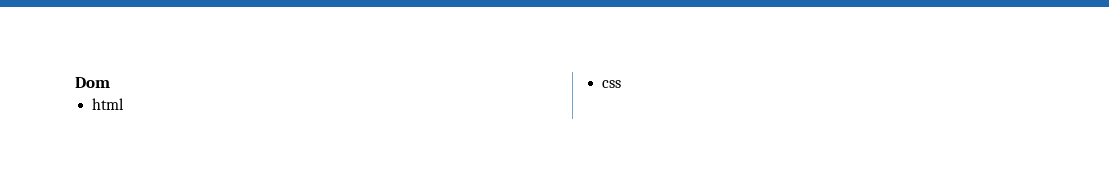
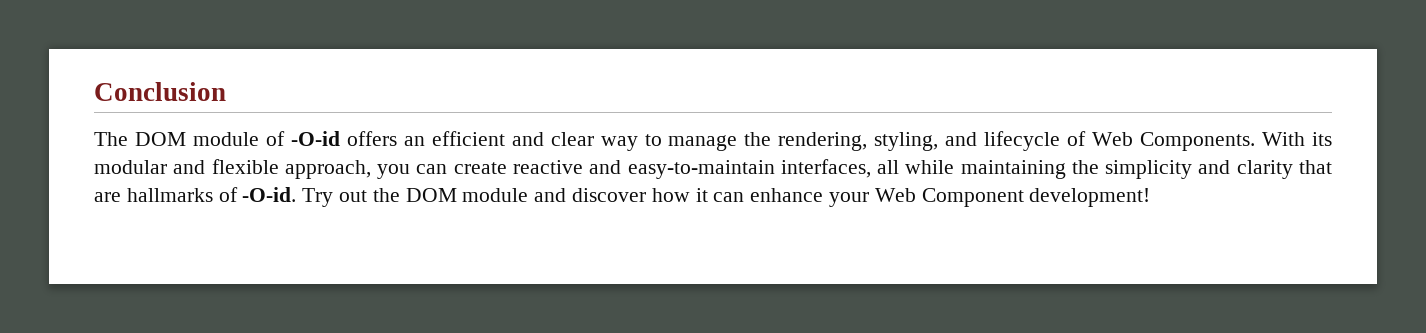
[75,77,110,88] [92,98,125,110] [602,80,622,88] Dom // html // css -> [94,82,226,101] [94,131,1333,151] [94,159,1333,179] [94,187,1151,207] Conclusion // The DOM module of -O-id offers an efficient and clear way to manage the rendering, styling, and lifecycle of Web Components. With its modular and flexible approach, you can create reactive and easy-to-maintain interfaces, all while maintaining the simplicity and clarity that are hallmarks of -O-id. Try out the DOM module and discover how it can enhance your Web Component development!

